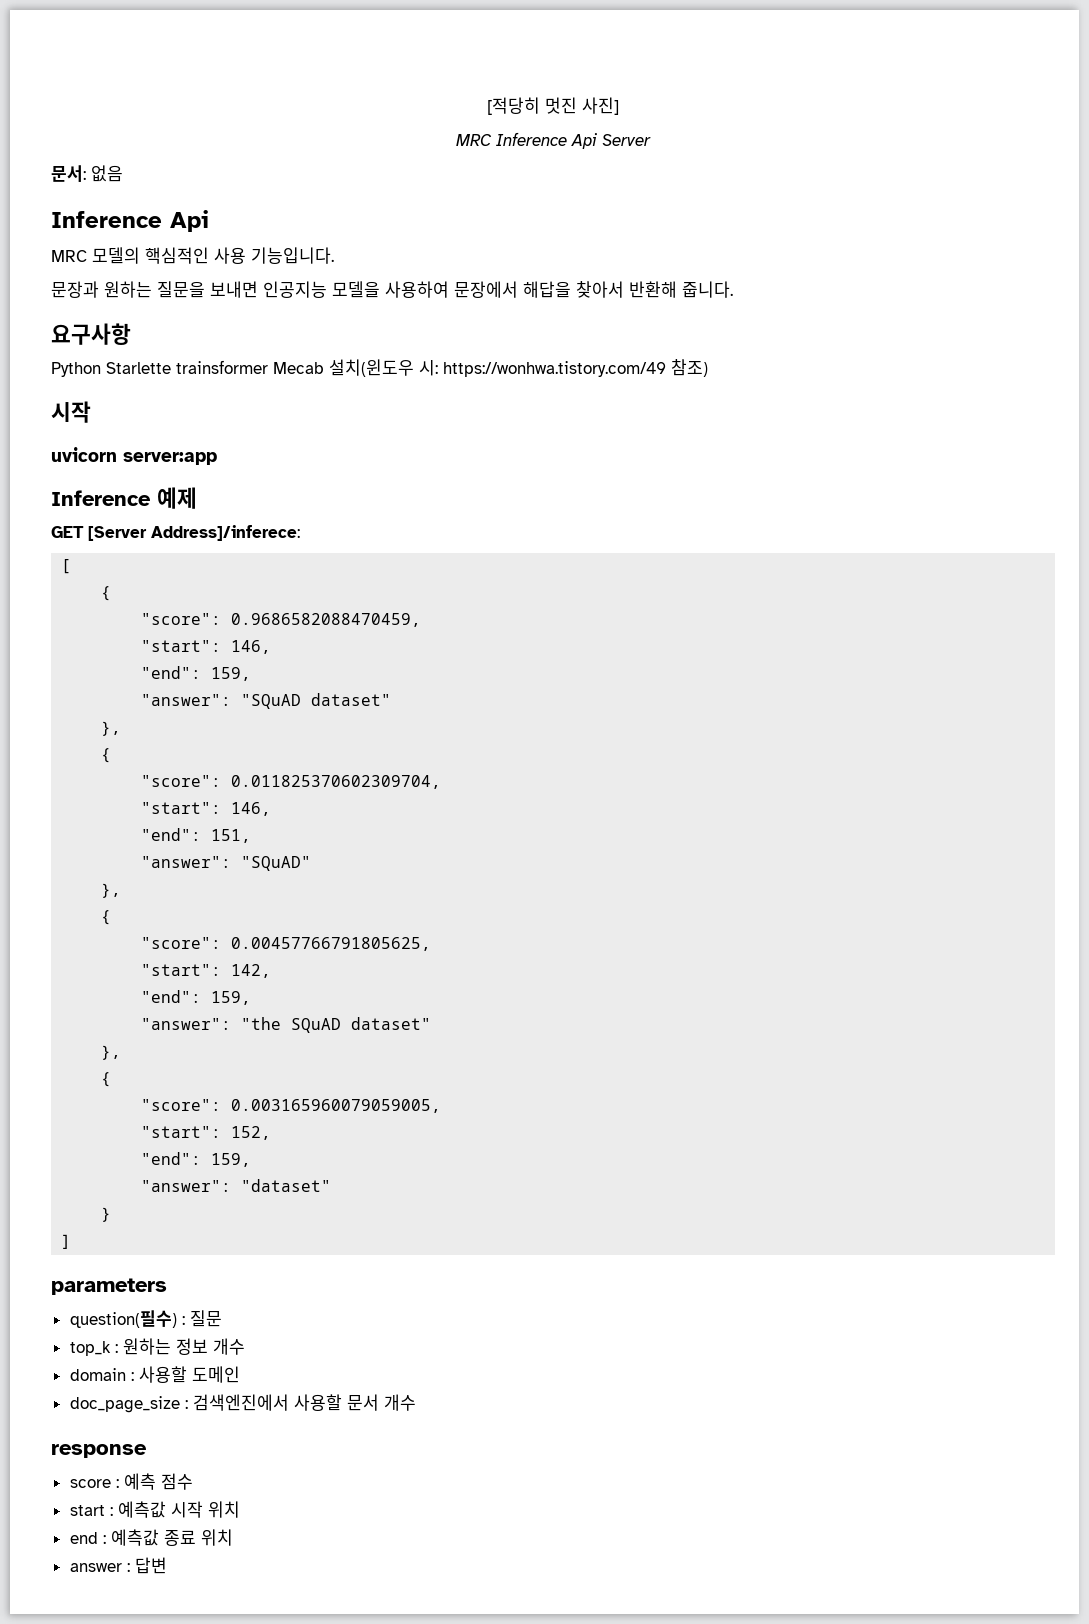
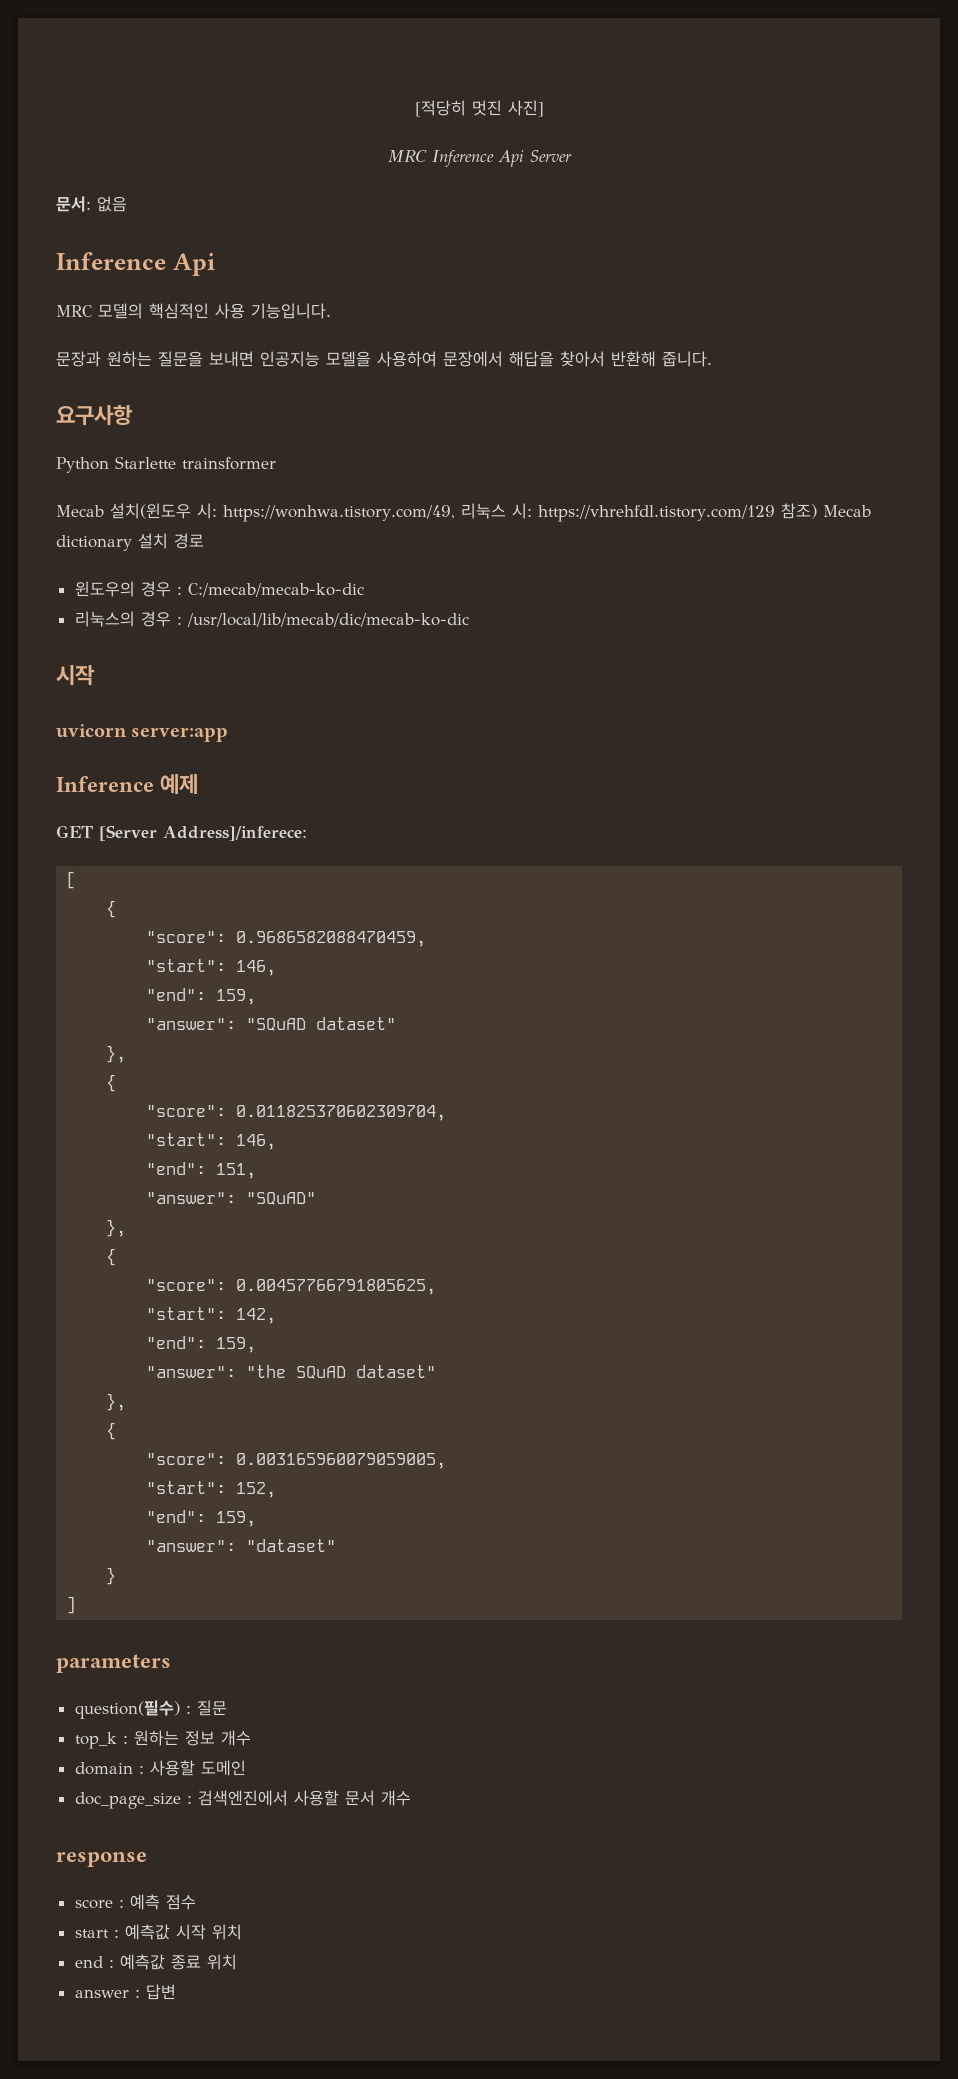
(268, 367) none -> (276, 463) //
[443,359,708,377] https://wonhwa.tistory.com/49 참조) -> [223,503,871,522] [56,533,204,551] [74,581,364,597] [74,611,469,627] https://wonhwa.tistory.com/49, 리눅스 시: https://vhrehfdl.tistory.com/129 참조) Mecab dictionary 설치 경로 // 윈도우의 경우 : C:/mecab/mecab-ko-dic // 리눅스의 경우 : /usr/local/lib/mecab/dic/mecab-ko-dic

